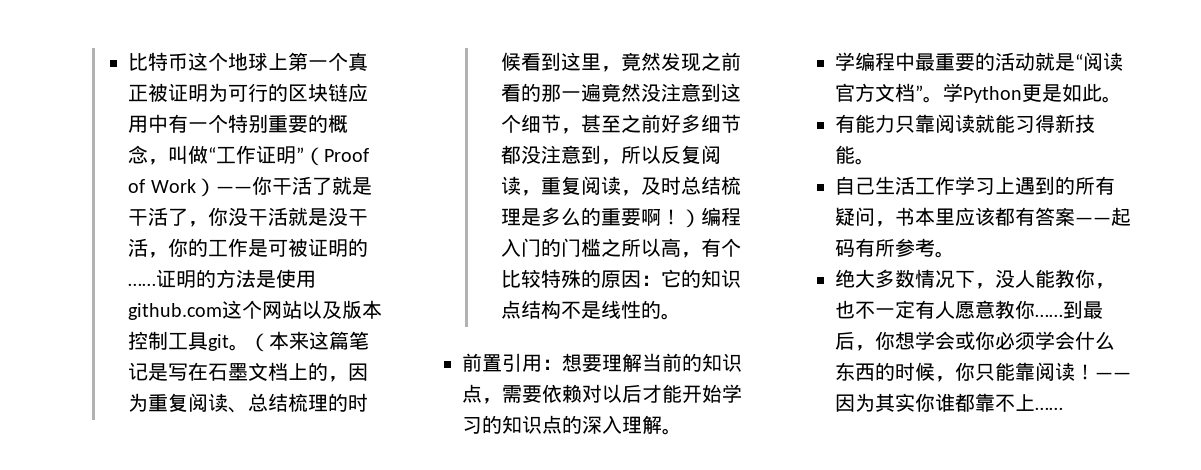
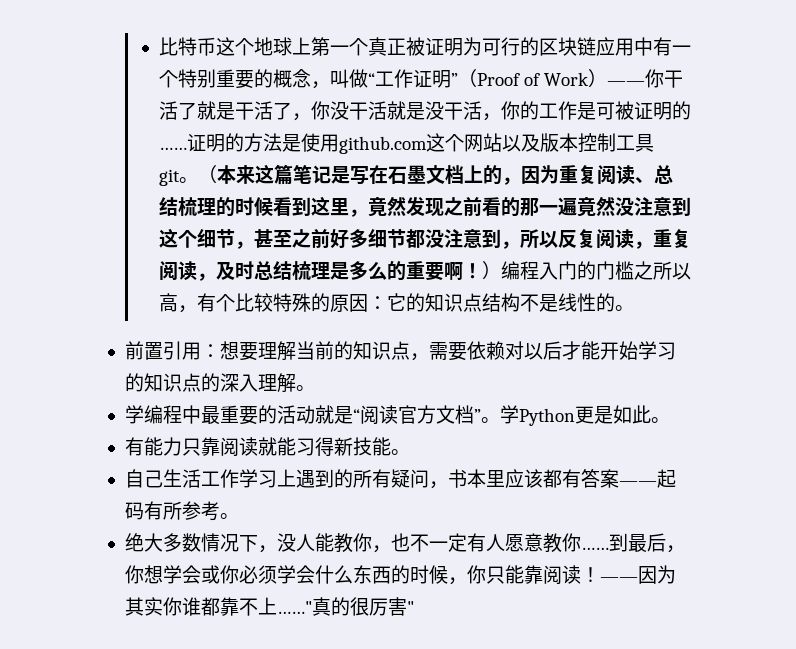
[1035,407,1063,410] …… -> [276,597,414,616] ……"真的很厉害"

